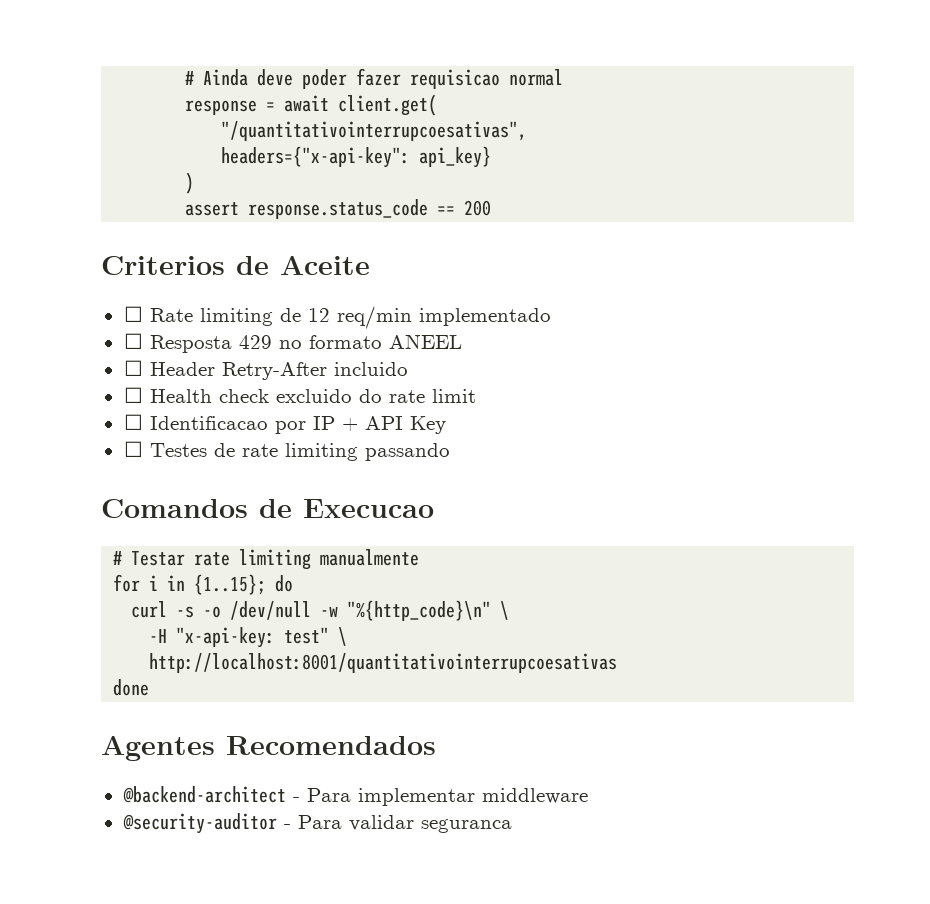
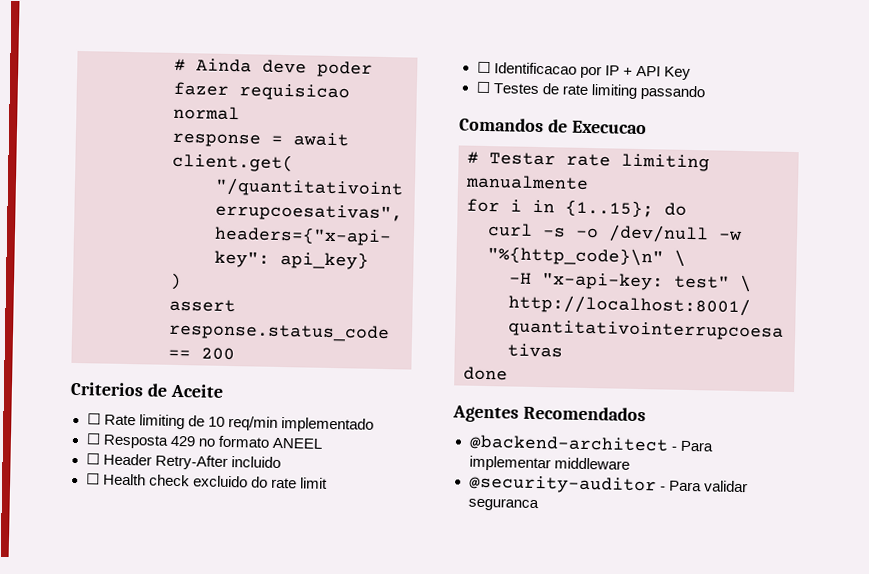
[307,308,330,322] 12 -> [207,416,225,427] 10

